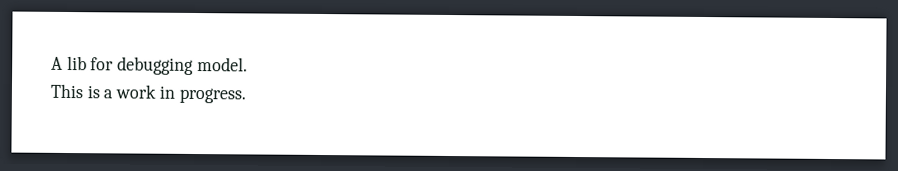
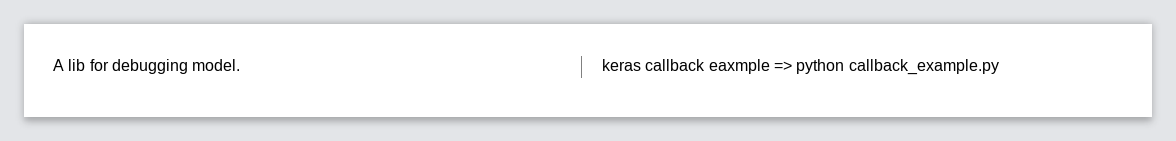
[50,83,246,104] This is a work in progress. -> [602,59,999,75] keras callback eaxmple => python callback_example.py

